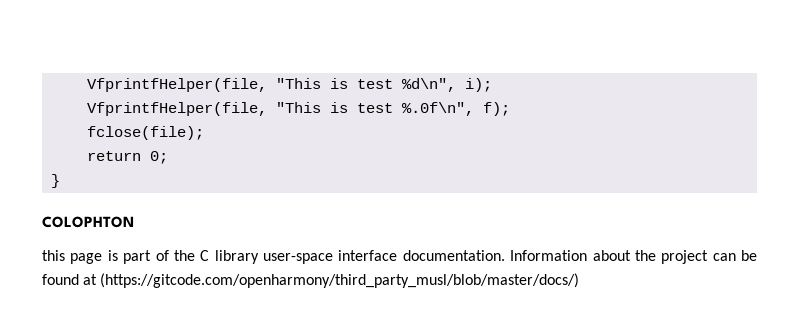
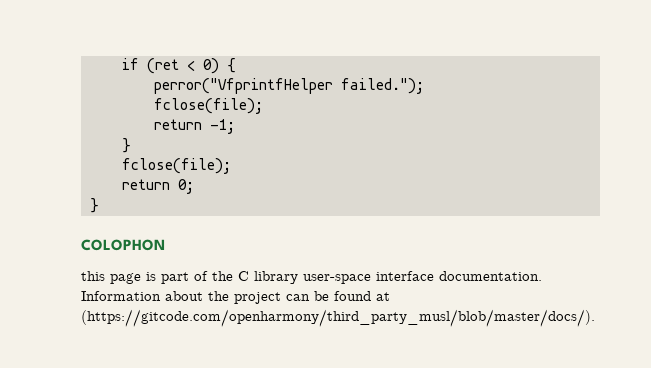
[87,78,493,92] [87,102,511,116] VfprintfHelper(file, "This is test %d\n", i); // VfprintfHelper(file, "This is test %.0f\n", f); -> [122,58,236,74] [154,78,424,94] [154,98,263,114] [154,119,235,134] [122,138,131,153] if (ret < 0) { // perror("VfprintfHelper failed."); // fclose(file); // return -1; // }
[42,216,134,228] COLOPHTON -> [81,239,165,251] COLOPHON
[100,273,580,288] (https://gitcode.com/openharmony/third_party_musl/blob/master/docs/) -> [81,309,595,327] (https://gitcode.com/openharmony/third_party_musl/blob/master/docs/).

